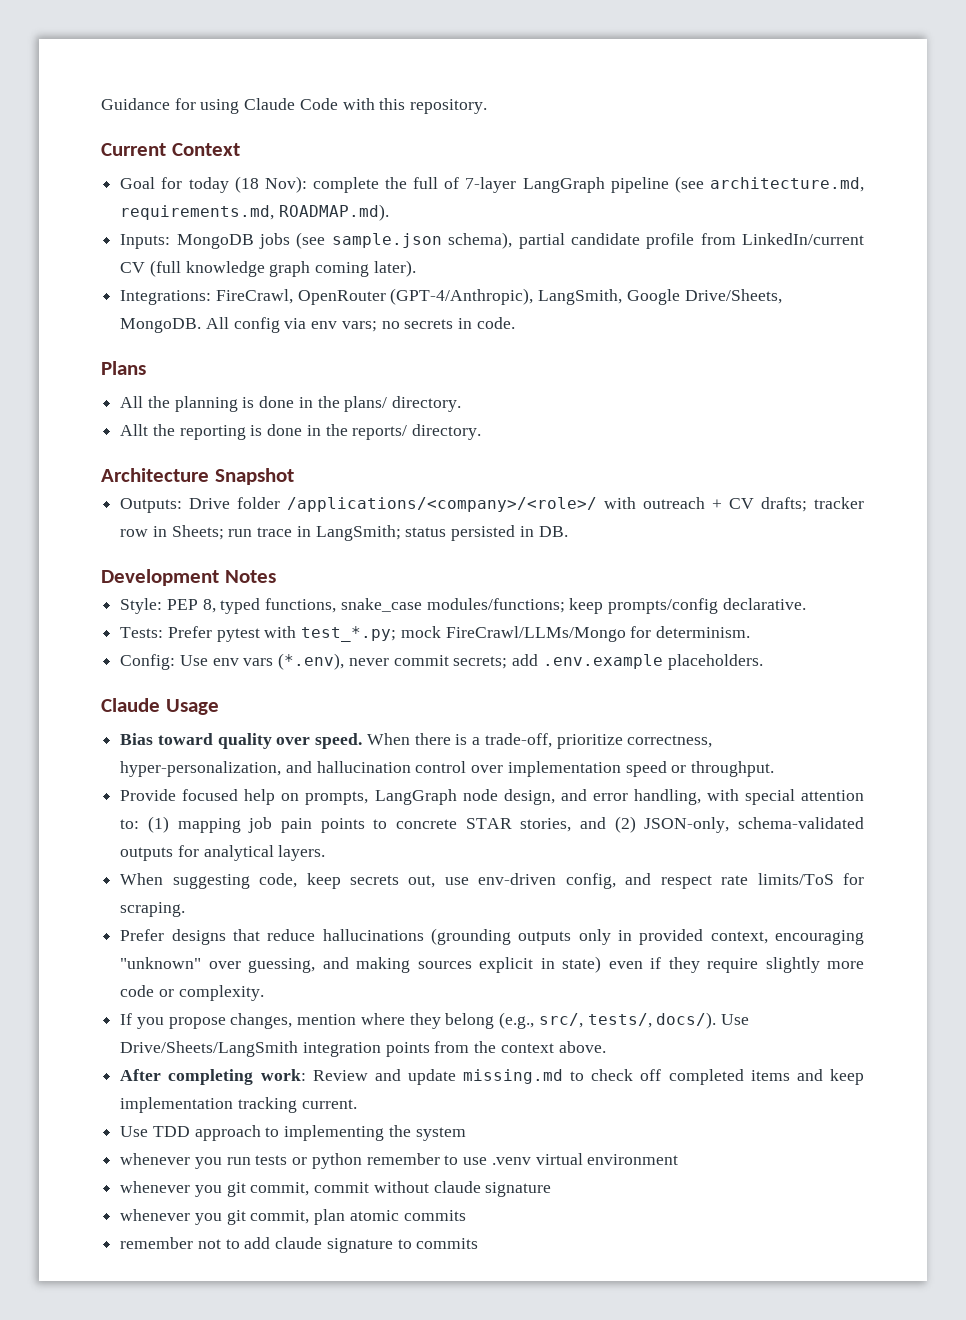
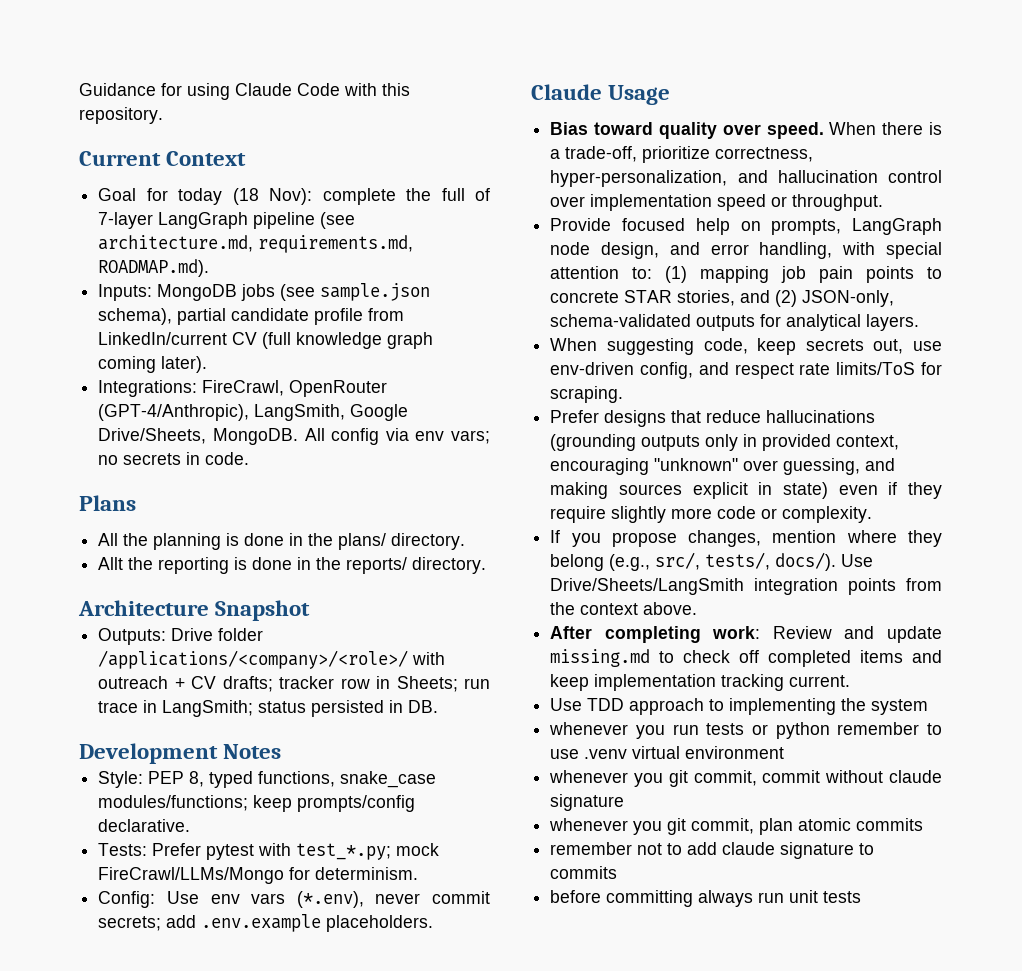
(479, 1243) none -> [550,890,862,907] // before committing always run unit tests

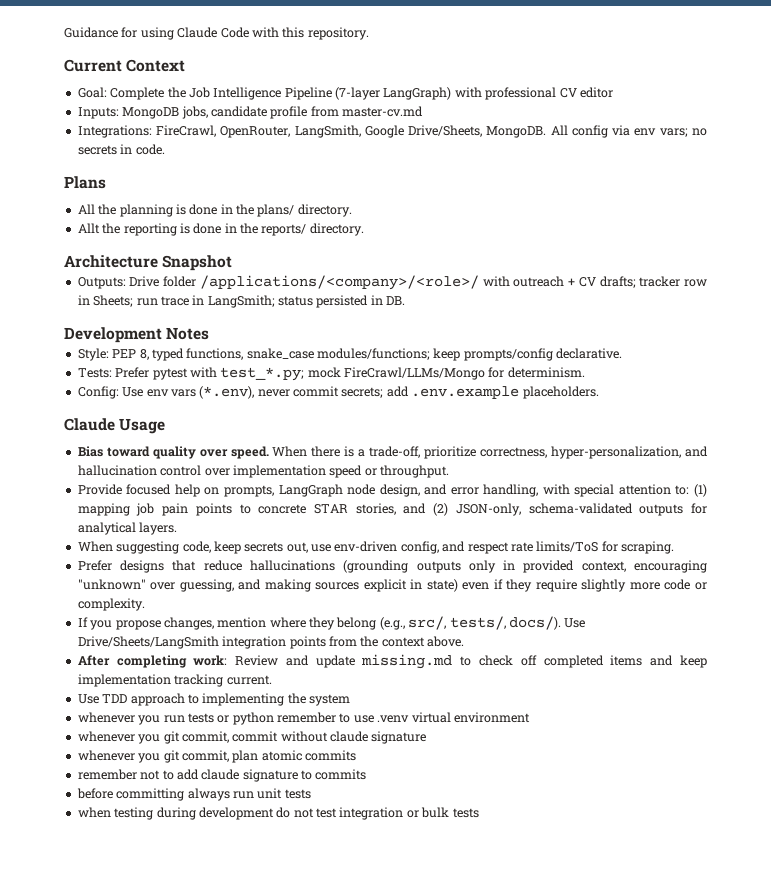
[98,188,490,205] [98,212,356,229] [98,235,414,253] [98,259,210,277] [98,283,431,301] [98,308,405,325] [98,332,434,349] [98,356,208,373] Goal for today (18 Nov): complete the full of 7-layer LangGraph pipeline (see architecture.md, requirements.md, ROADMAP.md). // Inputs: MongoDB jobs (see sample.json schema), partial candidate profile from LinkedIn/current CV (full knowledge graph coming later). -> [77,87,613,100] [77,106,423,119] Goal: Complete the Job Intelligence Pipeline (7-layer LangGraph) with professional CV editor // Inputs: MongoDB jobs, candidate profile from master-cv.md
[289,380,388,397] [98,404,250,421] OpenRouter (GPT-4/Anthropic), -> [220,126,291,138] OpenRouter,
(862, 897) none -> [77,807,479,820] // when testing during development do not test integration or bulk tests

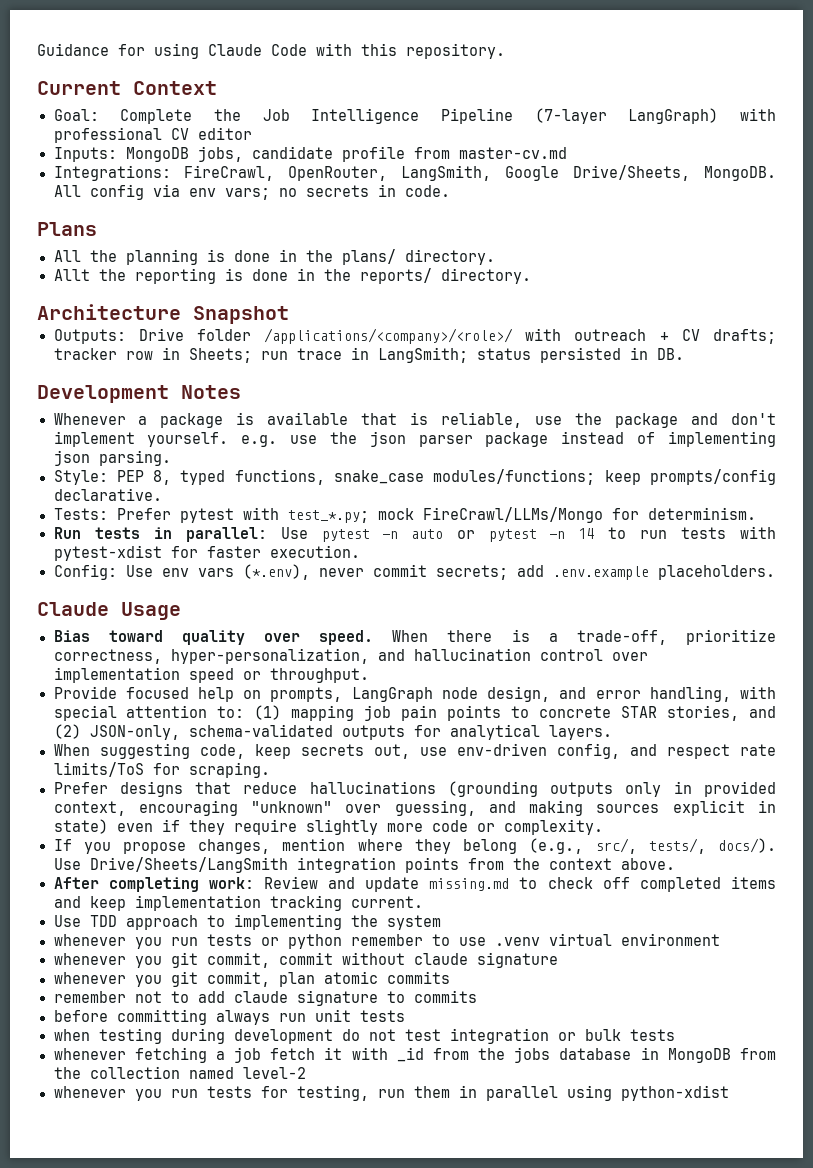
(210, 333) none -> [53,412,777,428] [53,431,777,447] [53,450,171,466] // Whenever a package is available that is reliable, use the package and don't implement yourself. e.g. use the json parser package instead of implementing json parsing.
(585, 372) none -> [53,526,776,542] [53,545,360,561] // Run tests in parallel: Use pytest -n auto or pytest -n 14 to run tests with pytest-xdist for faster execution.
(479, 813) none -> [53,1047,777,1063] [53,1066,306,1079] [53,1085,729,1101] // whenever fetching a job fetch it with _id from the jobs database in MongoDB from the collection named level-2 // whenever you run tests for testing, run them in parallel using python-xdist

